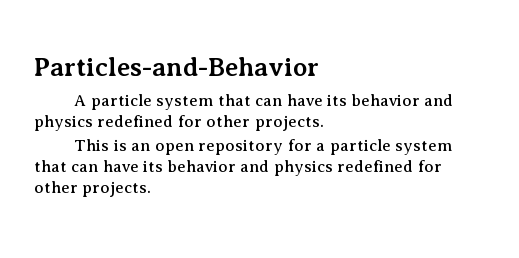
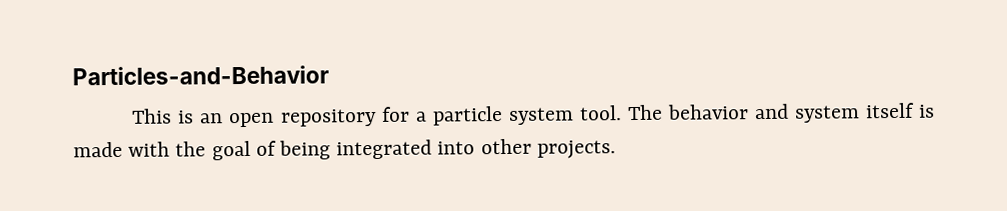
[74,94,454,110] [34,115,324,131] // A particle system that can have its behavior and physics redefined for other projects. -> (329, 75) none
[34,160,442,176] that can have its behavior and physics redefined for -> [579,102,935,123] [73,139,476,161] tool. The behavior and system itself is made with the goal of being integrated into

